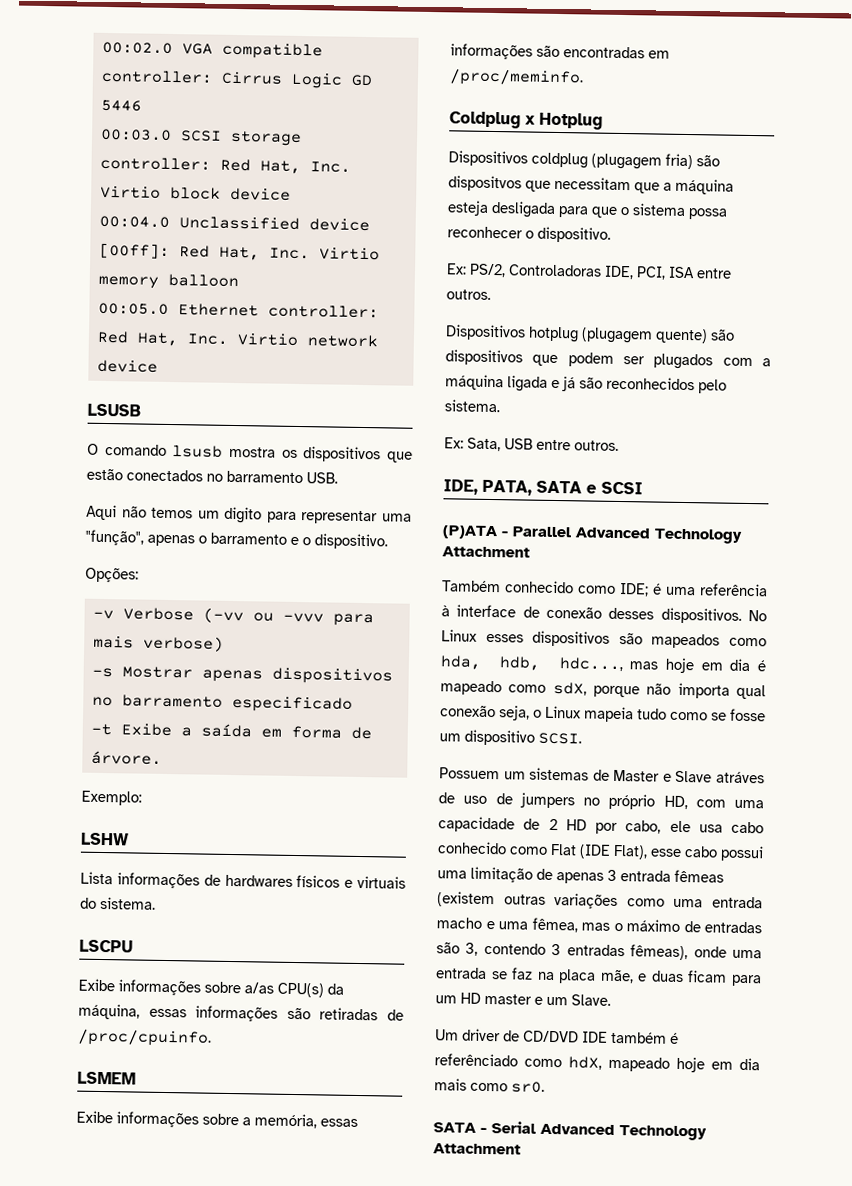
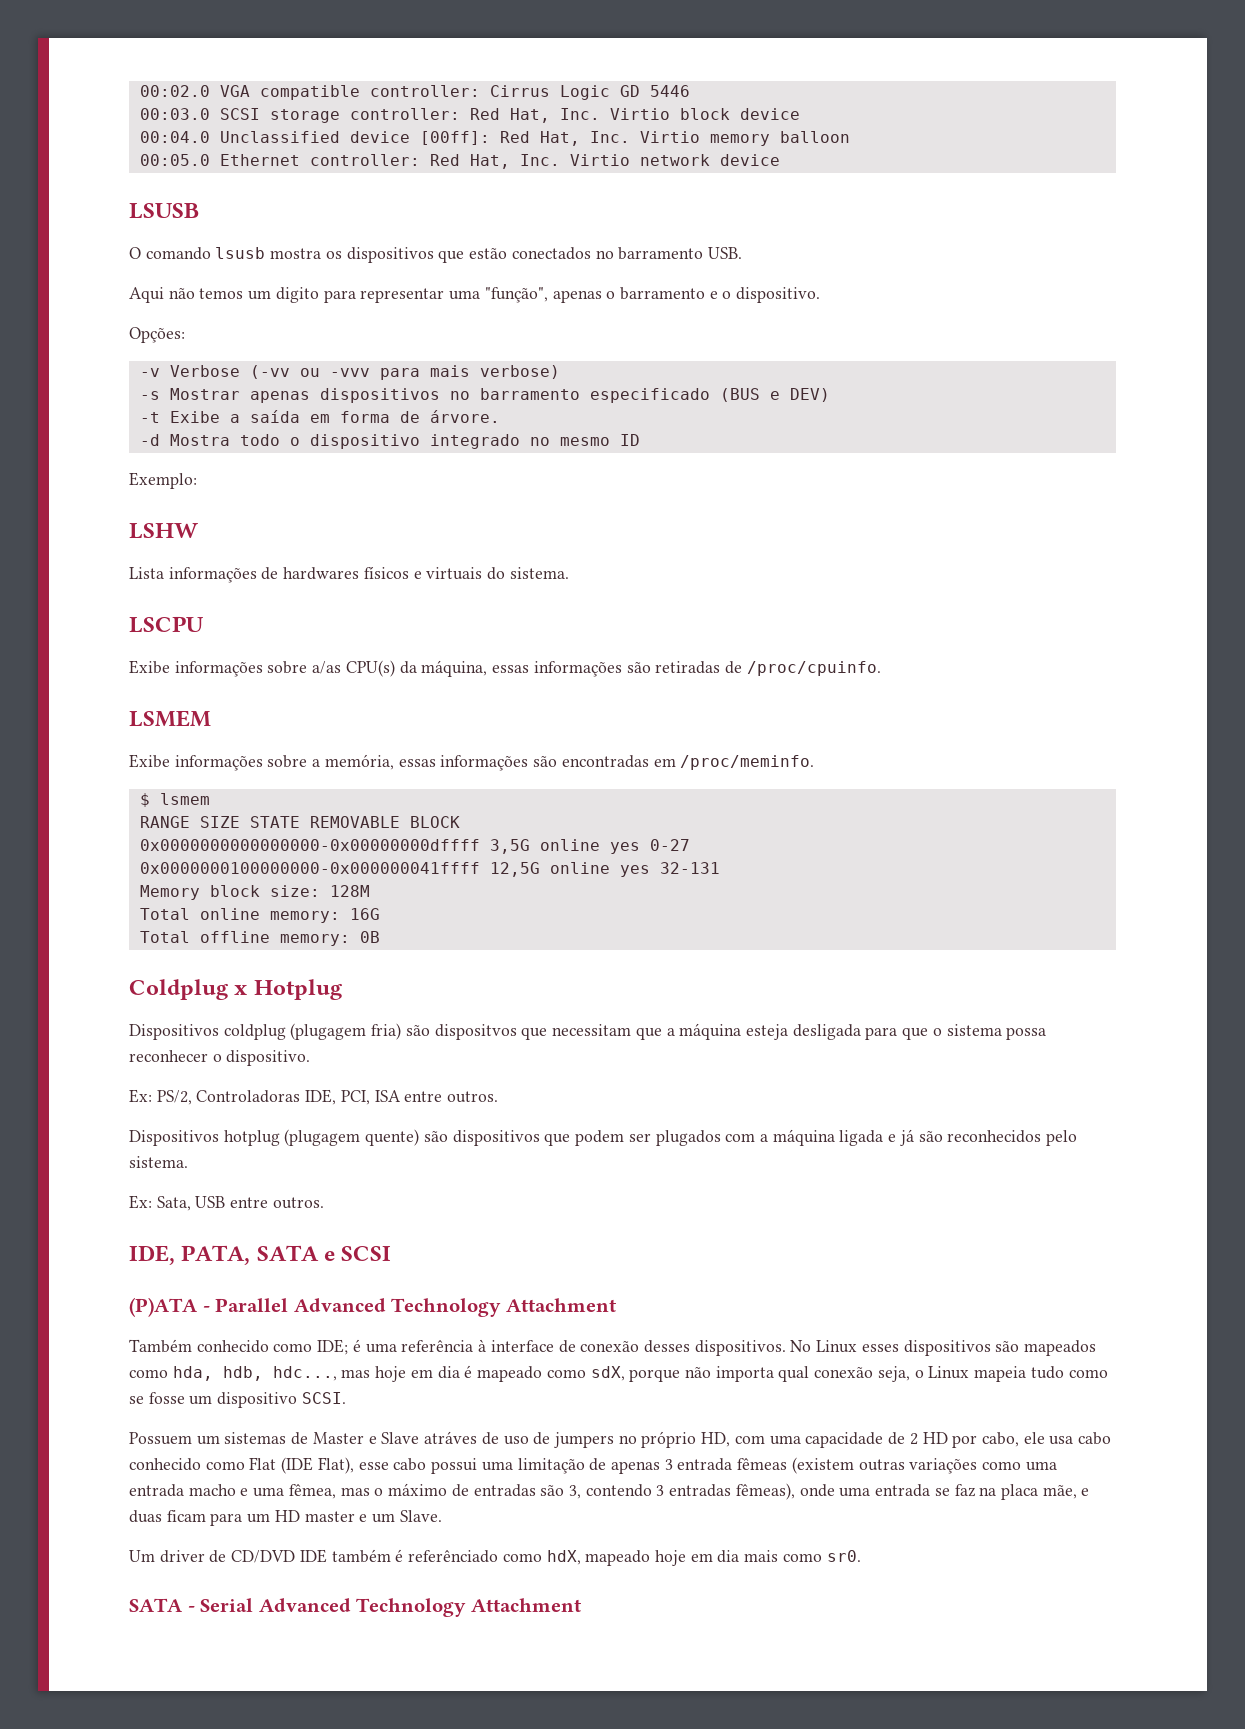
(353, 704) none -> [719,388,830,402] (BUS e DEV)
(162, 757) none -> [139,434,640,449] // -d Mostra todo o dispositivo integrado no mesmo ID
(584, 77) none -> [139,793,210,807] [139,816,460,828] [139,839,690,854] [139,862,720,877] [139,885,370,900] [139,908,380,923] [139,931,380,946] // $ lsmem // RANGE SIZE STATE REMOVABLE BLOCK // 0x0000000000000000-0x00000000dffff 3,5G online yes 0-27 // 0x0000000100000000-0x000000041ffff 12,5G online yes 32-131 // Memory block size: 128M // Total online memory: 16G // Total offline memory: 0B

